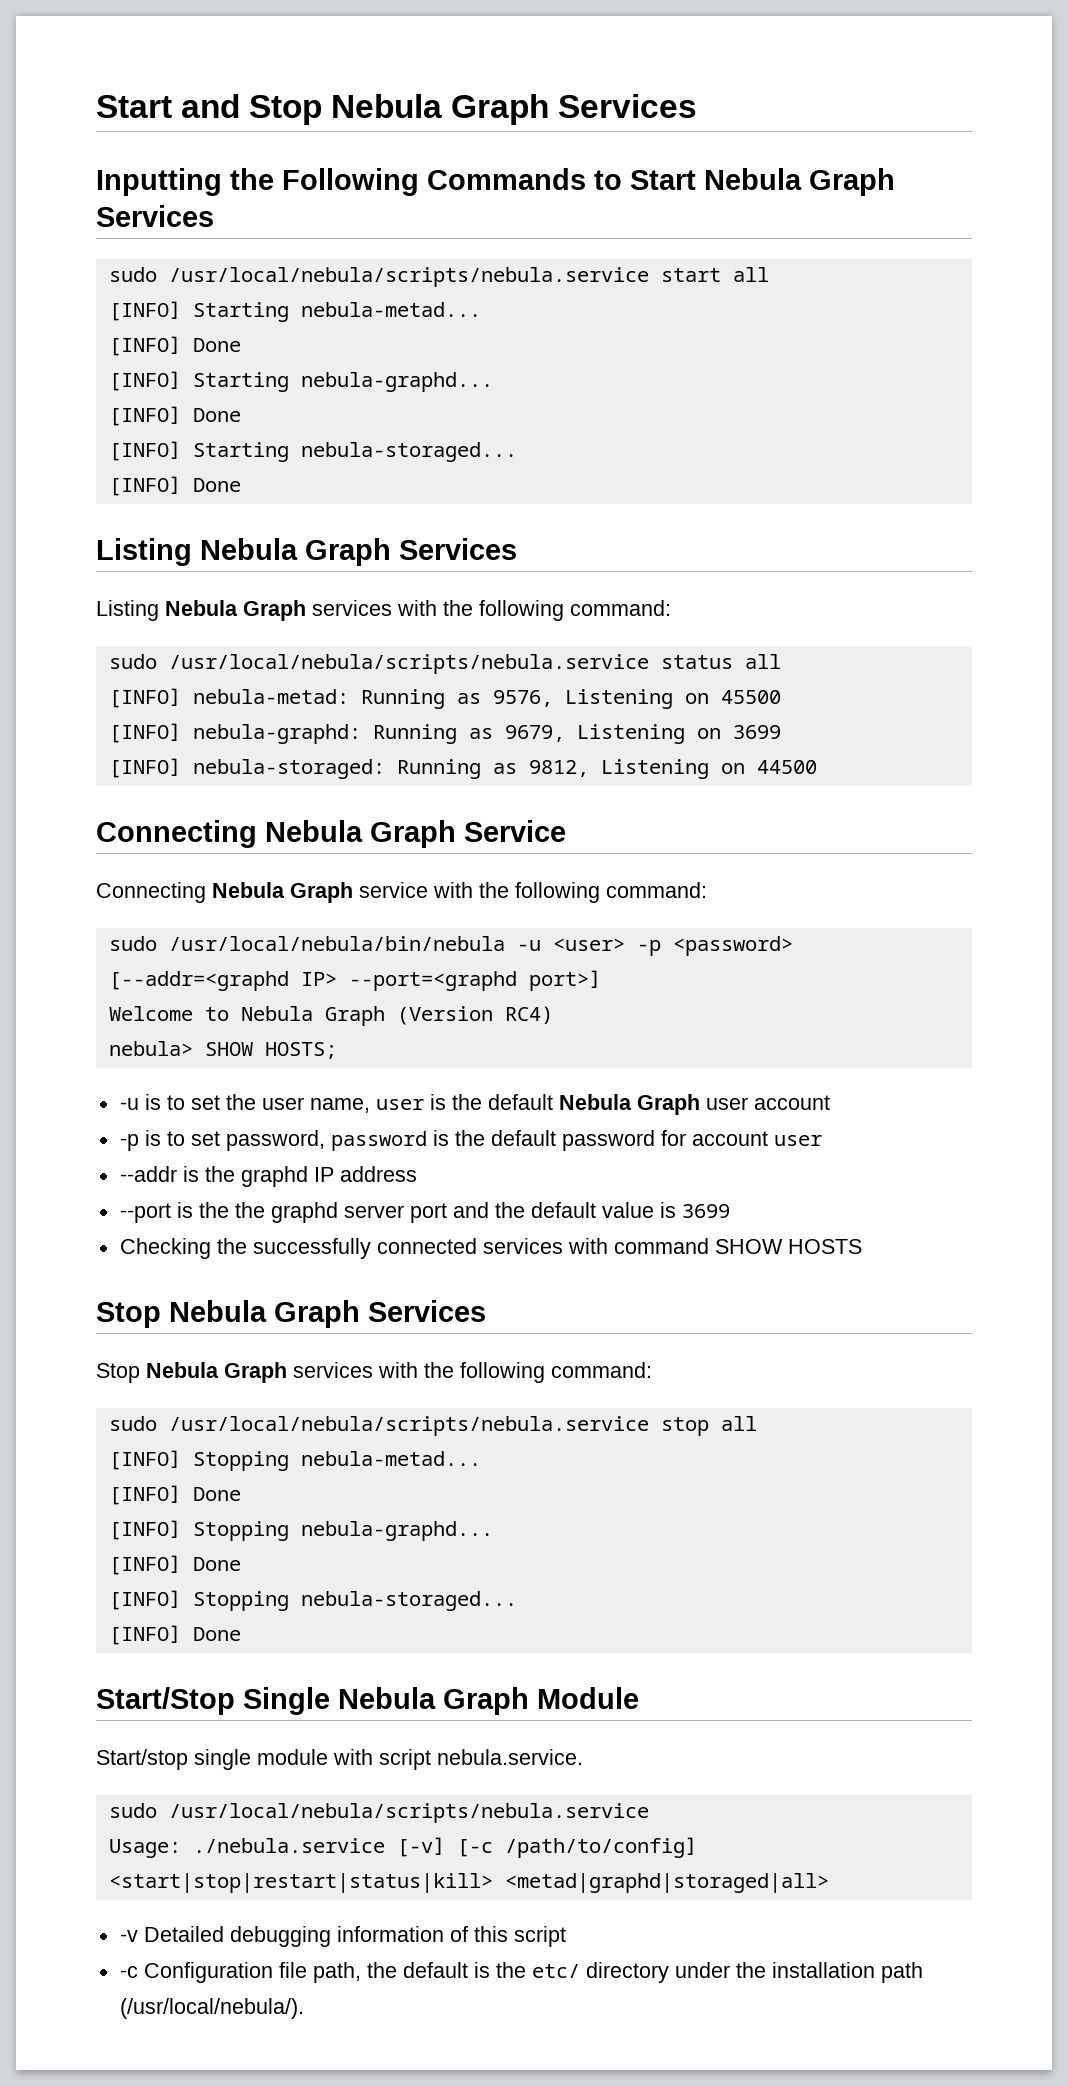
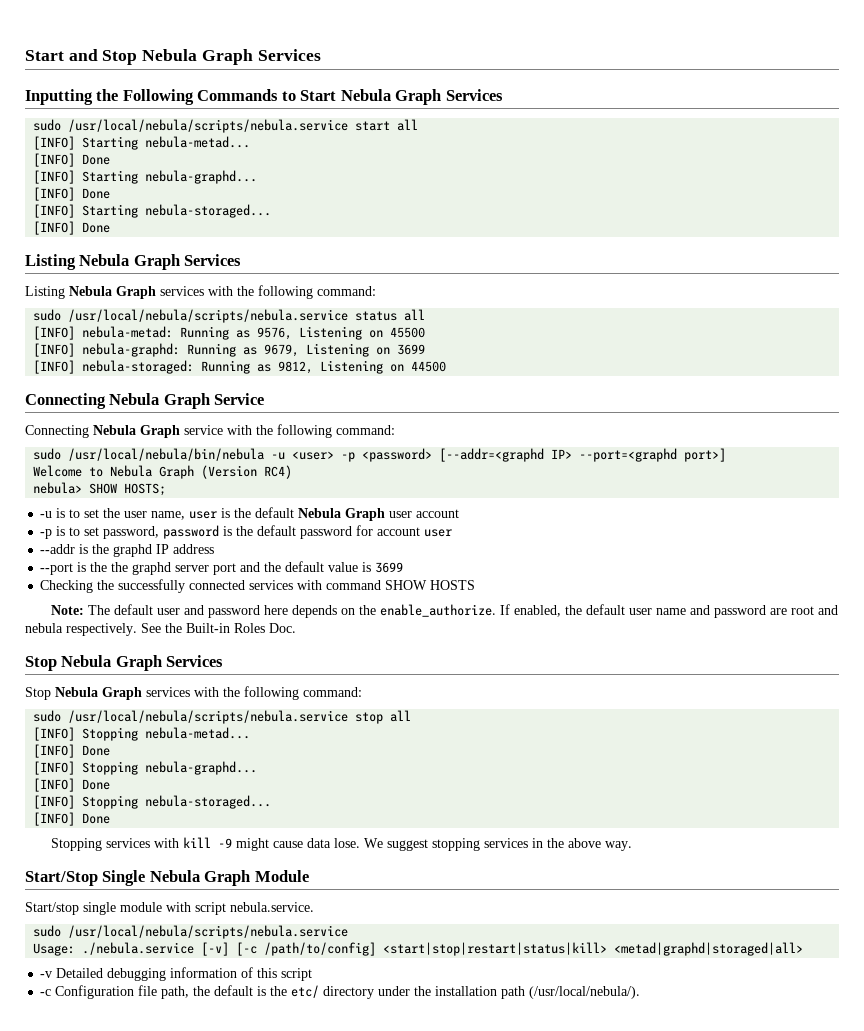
(862, 1246) none -> [51,604,839,618] [25,623,296,636] // Note: The default user and password here depends on the enable_authorize. If enabled, the default user name and password are root and nebula respectively. See the Built-in Roles Doc.
(241, 1634) none -> [51,837,633,851] // Stopping services with kill -9 might cause data lose. We suggest stopping services in the above way.

